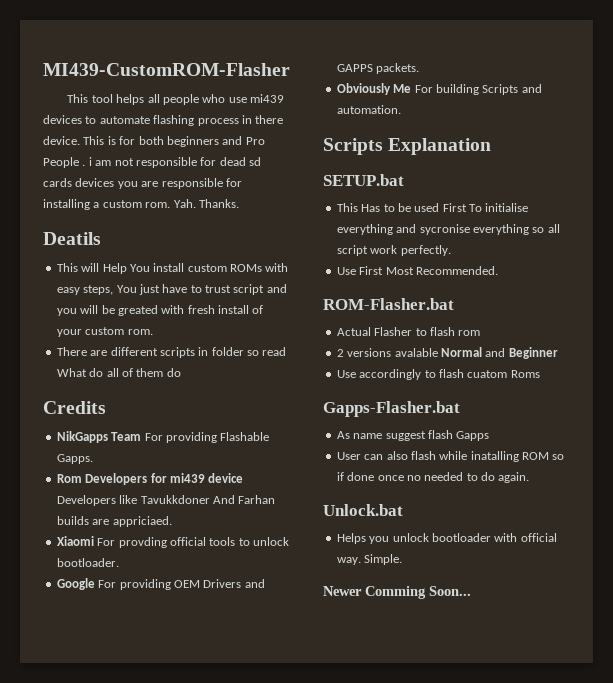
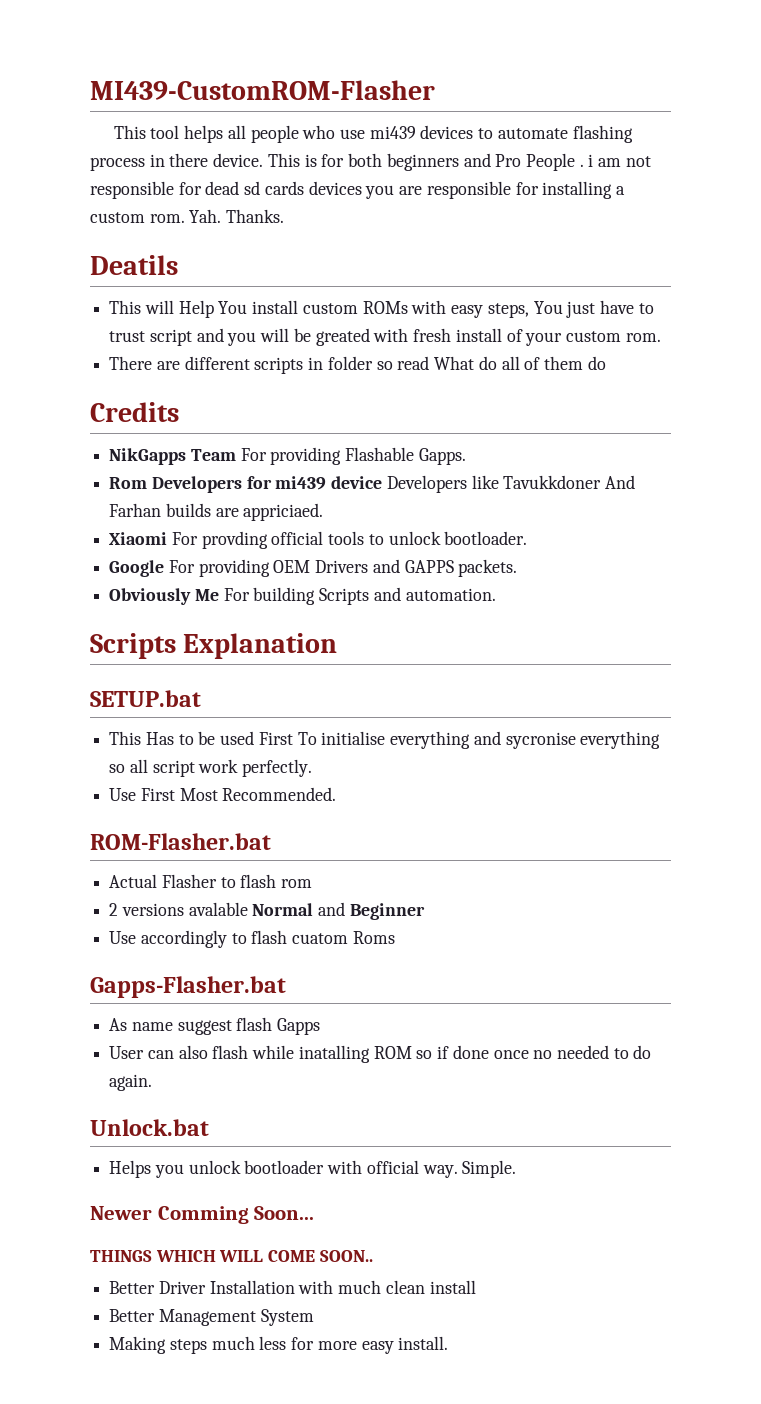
(471, 591) none -> [90,1250,373,1262] [109,1280,476,1294] [109,1309,314,1326] [109,1336,449,1354] // THINGS WHICH WILL COME SOON.. // Better Driver Installation with much clean install // Better Management System // Making steps much less for more easy install.

